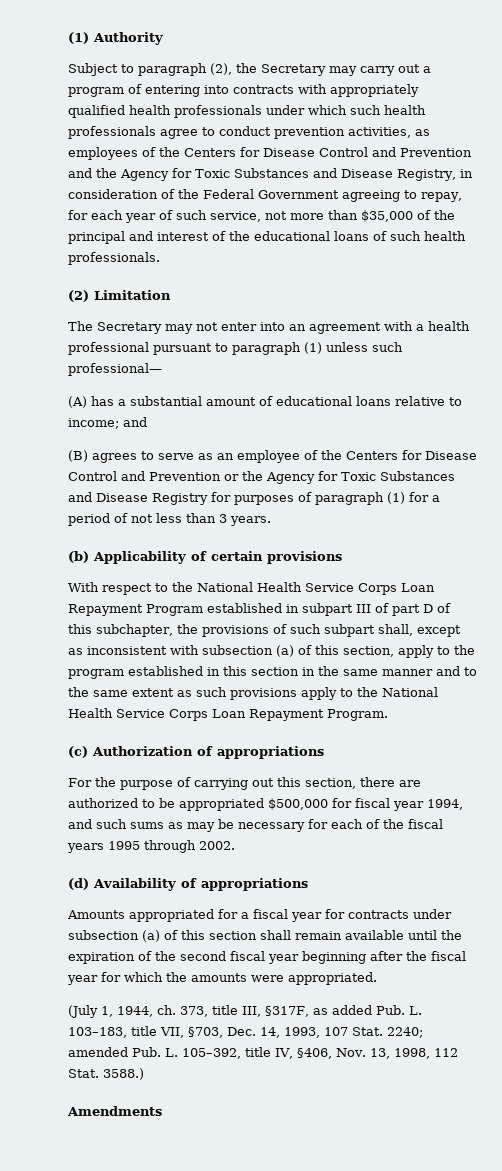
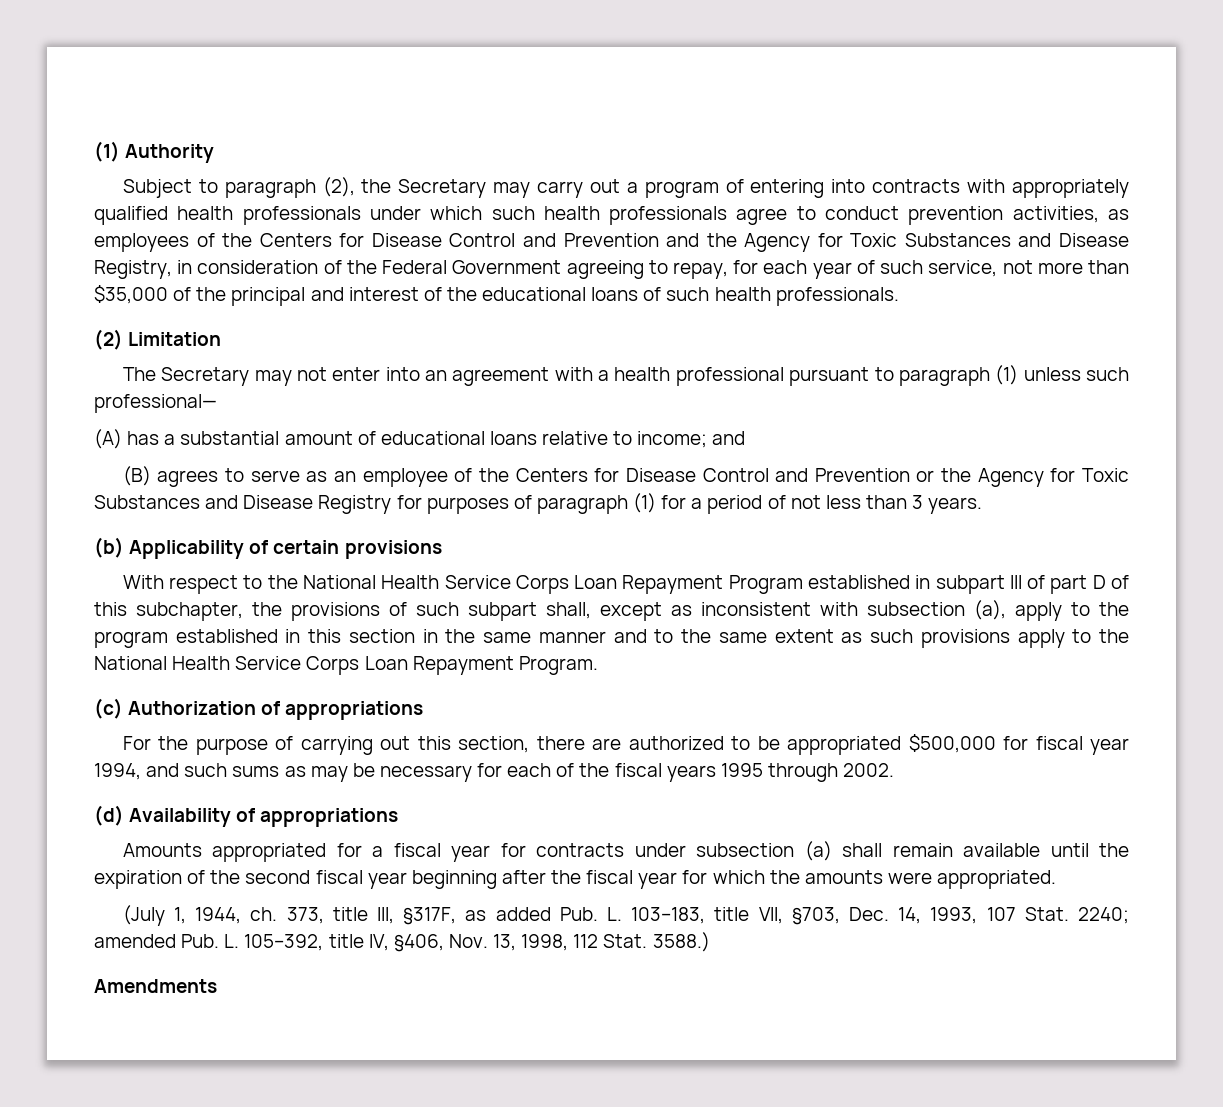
[276,645,394,657] (a) of this section, -> [974,600,1006,620] (a),
[164,930,257,940] of this section -> (832, 851) none

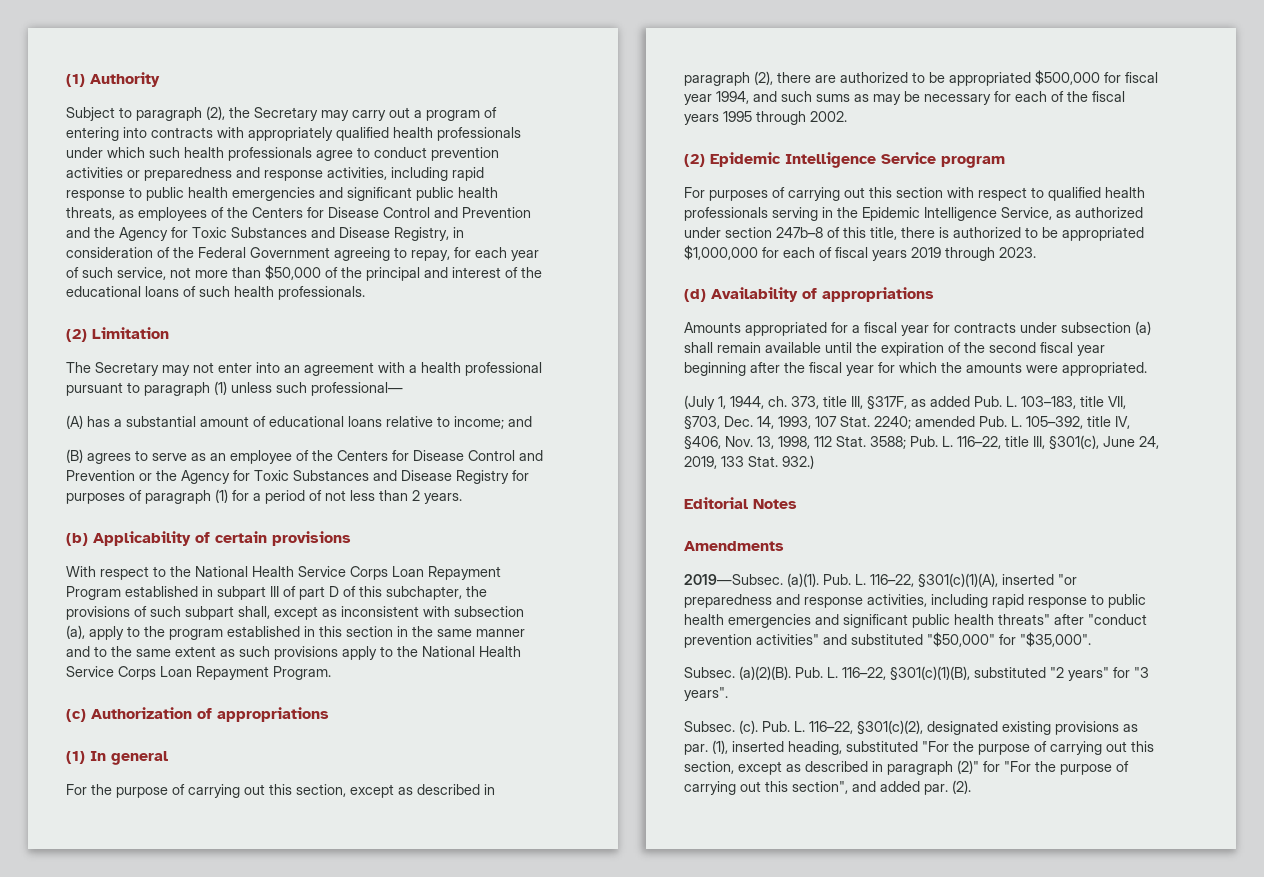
[1012,206,1099,223] activities, -> [66,167,484,181] [66,187,498,201] [66,207,115,220] activities or preparedness and response activities, including rapid response to public health emergencies and significant public health threats,
[94,285,168,304] $35,000 -> [265,265,321,280] $50,000
[912,495,924,509] 3 -> [412,490,420,501] 2
(424, 710) none -> [66,751,168,765] // (1) In general
(530, 744) none -> [350,784,495,798] [684,71,773,86] except as described in paragraph (2),
(895, 770) none -> [684,152,1005,168] [684,187,1145,201] [684,207,1143,221] [684,227,1144,241] [684,245,1036,261] // (2) Epidemic Intelligence Service program // For purposes of carrying out this section with respect to qualified health professionals serving in the Epidemic Intelligence Service, as authorized under section 247b–8 of this title, there is authorized to be appropriated $1,000,000 for each of fiscal years 2019 through 2023.
[652,932,710,952] [94,979,217,993] 3588.) // Amendments -> [870,435,1159,450] [684,455,814,469] [684,497,797,509] [684,541,784,551] [684,573,1077,588] [684,594,1146,608] [684,614,1147,628] [684,632,1091,648] [684,666,1149,681] [684,687,728,701] [684,720,1138,735] [684,740,1154,755] [684,760,1129,775] [684,780,971,795] 3588; Pub. L. 116–22, title III, §301(c), June 24, 2019, 133 Stat. 932.) // Editorial Notes // Amendments // 2019—Subsec. (a)(1). Pub. L. 116–22, §301(c)(1)(A), inserted "or preparedness and response activities, including rapid response to public health emergencies and significant public health threats" after "conduct prevention activities" and substituted "$50,000" for "$35,000". // Subsec. (a)(2)(B). Pub. L. 116–22, §301(c)(1)(B), substituted "2 years" for "3 years". // Subsec. (c). Pub. L. 116–22, §301(c)(2), designated existing provisions as par. (1), inserted heading, substituted "For the purpose of carrying out this section, except as described in paragraph (2)" for "For the purpose of carrying out this section", and added par. (2).

